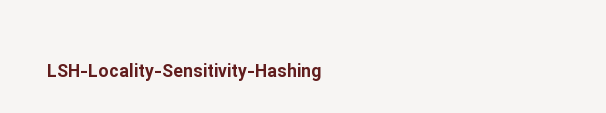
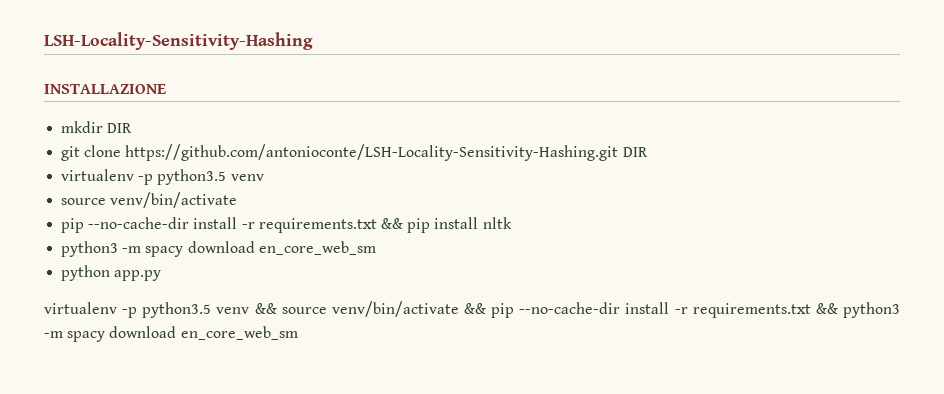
(321, 72) none -> [44,84,166,94] [61,121,133,133] [61,144,648,161] [61,169,264,185] [61,192,238,208] [61,217,512,233] [61,241,376,257] [61,265,162,281] [44,301,900,318] [44,326,298,342] // INSTALLAZIONE // mkdir DIR // git clone https://github.com/antonioconte/LSH-Locality-Sensitivity-Hashing.git DIR // virtualenv -p python3.5 venv // source venv/bin/activate // pip --no-cache-dir install -r requirements.txt && pip install nltk // python3 -m spacy download en_core_web_sm // python app.py // virtualenv -p python3.5 venv && source venv/bin/activate && pip --no-cache-dir install -r requirements.txt && python3 -m spacy download en_core_web_sm

